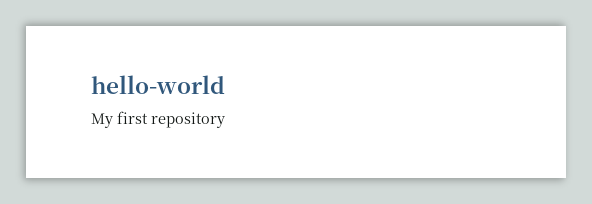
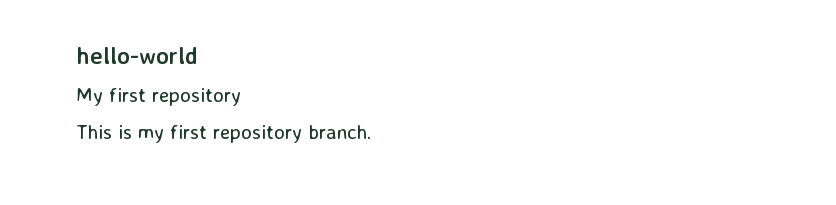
(225, 120) none -> [76,125,371,143] // This is my first repository branch.

